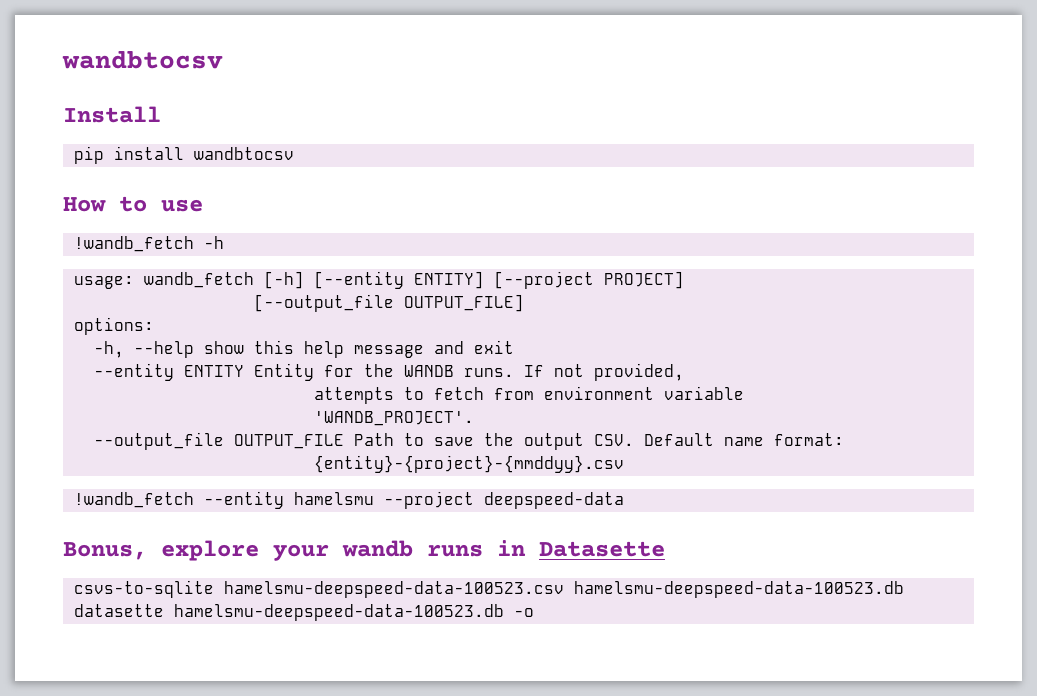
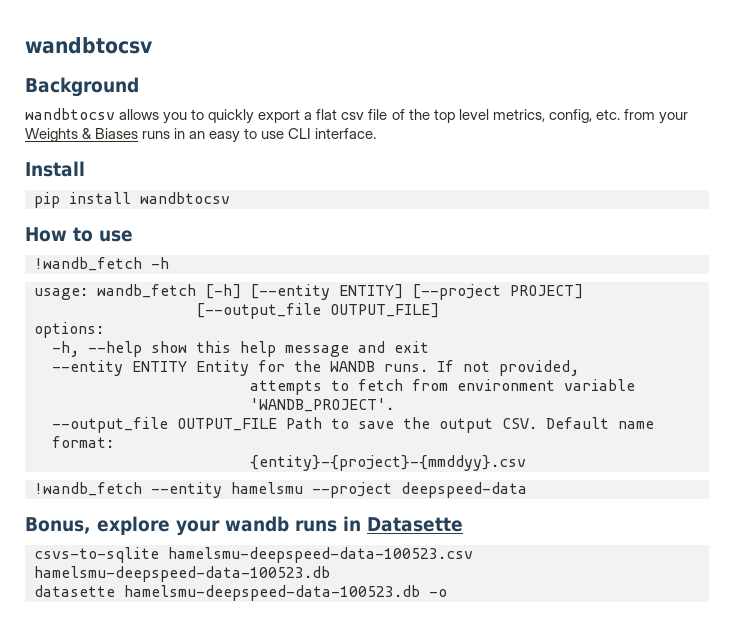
[62,51,223,69] wandbtocsv -> [25,37,153,54] [25,77,139,97] [25,108,688,124] [25,128,376,143] wandbtocsv // Background // wandbtocsv allows you to quickly export a flat csv file of the top level metrics, config, etc. from your Weights & Biases runs in an easy to use CLI interface.

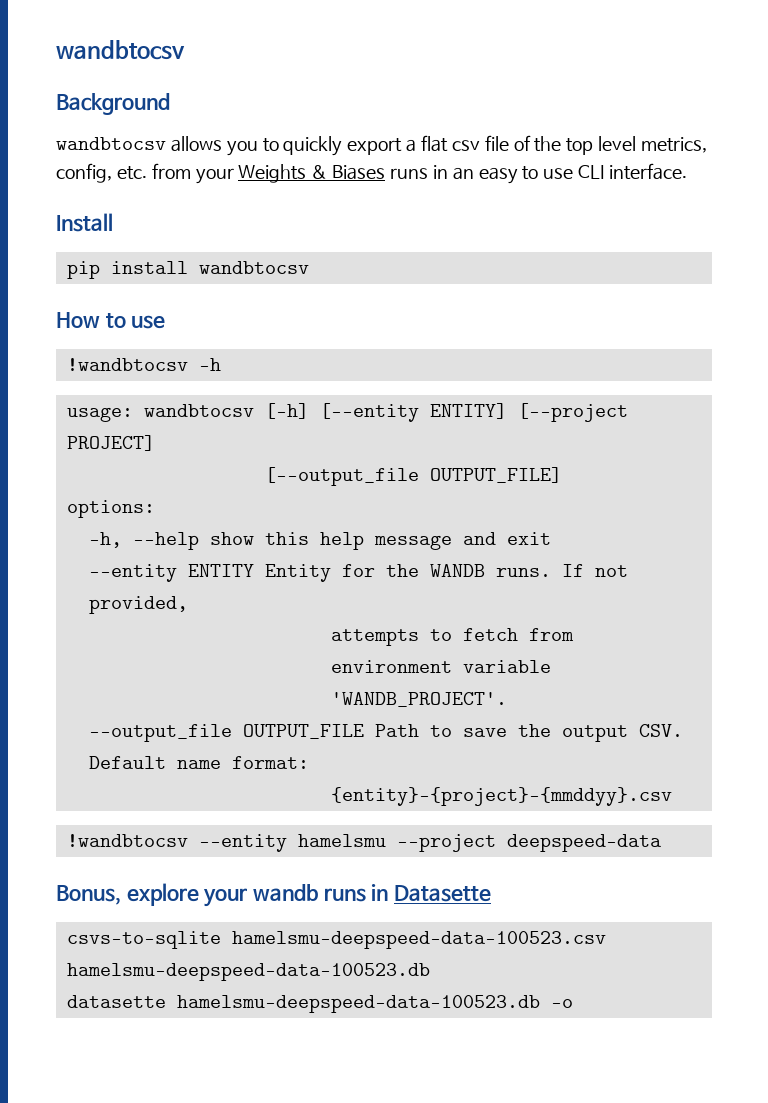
[34,257,142,271] !wandb_fetch -> [66,358,188,371] !wandbtocsv
[97,284,196,298] wandb_fetch -> [143,404,254,417] wandbtocsv
[34,482,142,496] !wandb_fetch -> [66,834,188,847] !wandbtocsv

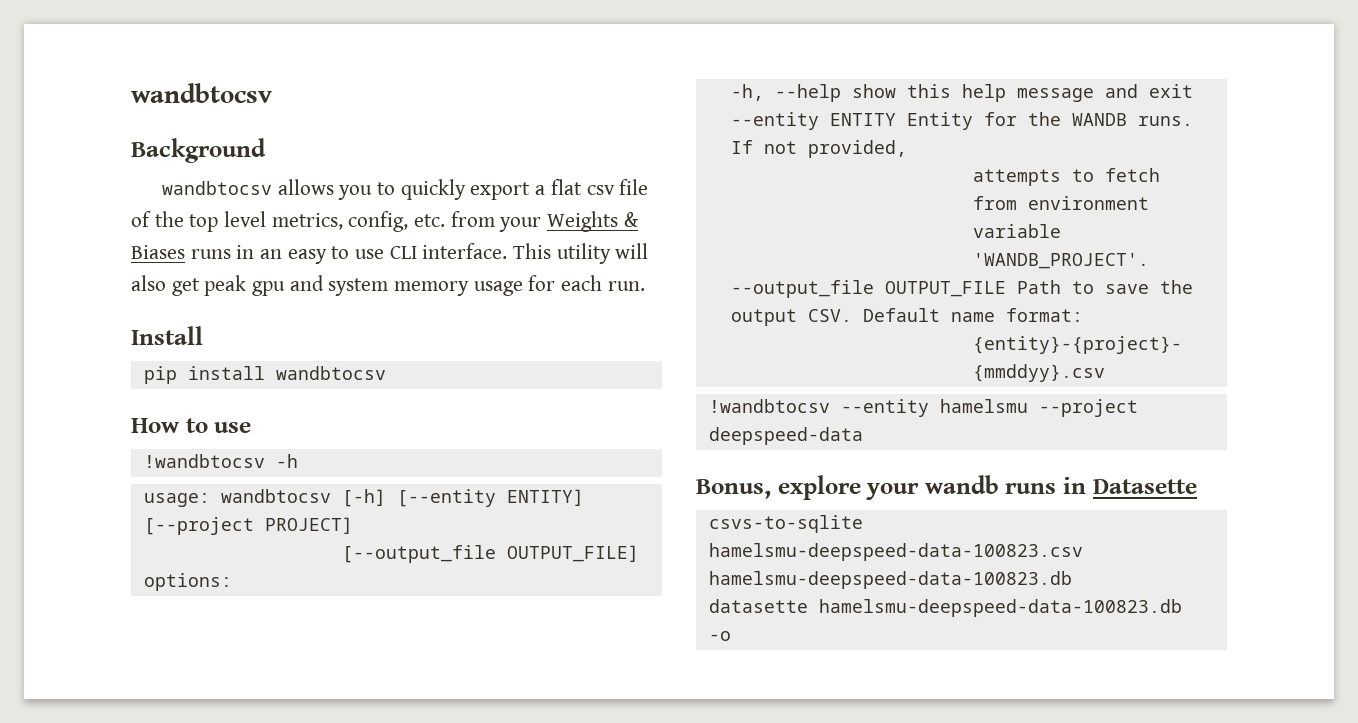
(687, 171) none -> [513,243,649,264] [131,275,645,296] This utility will also get peak gpu and system memory usage for each run.
[231,931,606,949] [66,963,430,981] hamelsmu-deepspeed-data-100523.csv hamelsmu-deepspeed-data-100523.db -> [708,543,1083,561] [708,571,1072,589] hamelsmu-deepspeed-data-100823.csv hamelsmu-deepspeed-data-100823.db
[176,995,540,1013] hamelsmu-deepspeed-data-100523.db -> [818,599,1182,617] hamelsmu-deepspeed-data-100823.db

